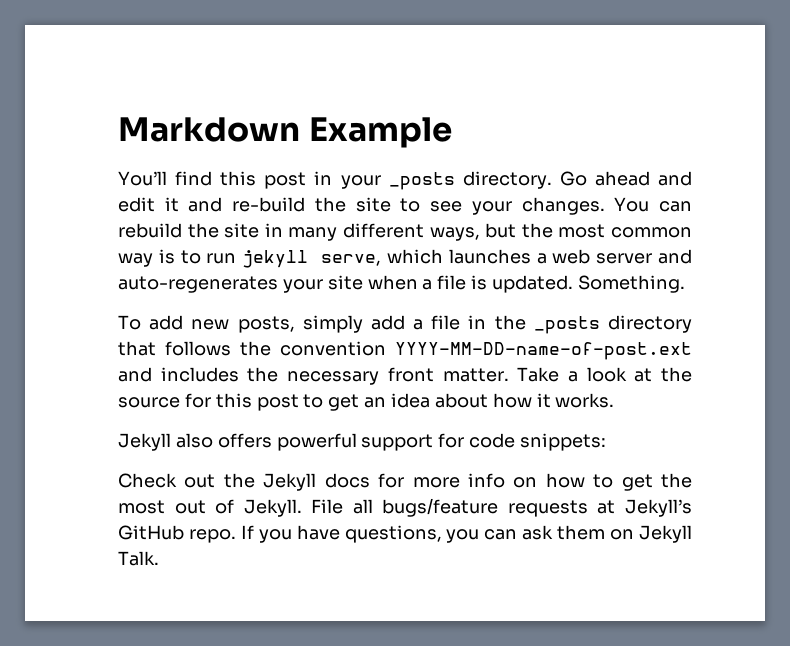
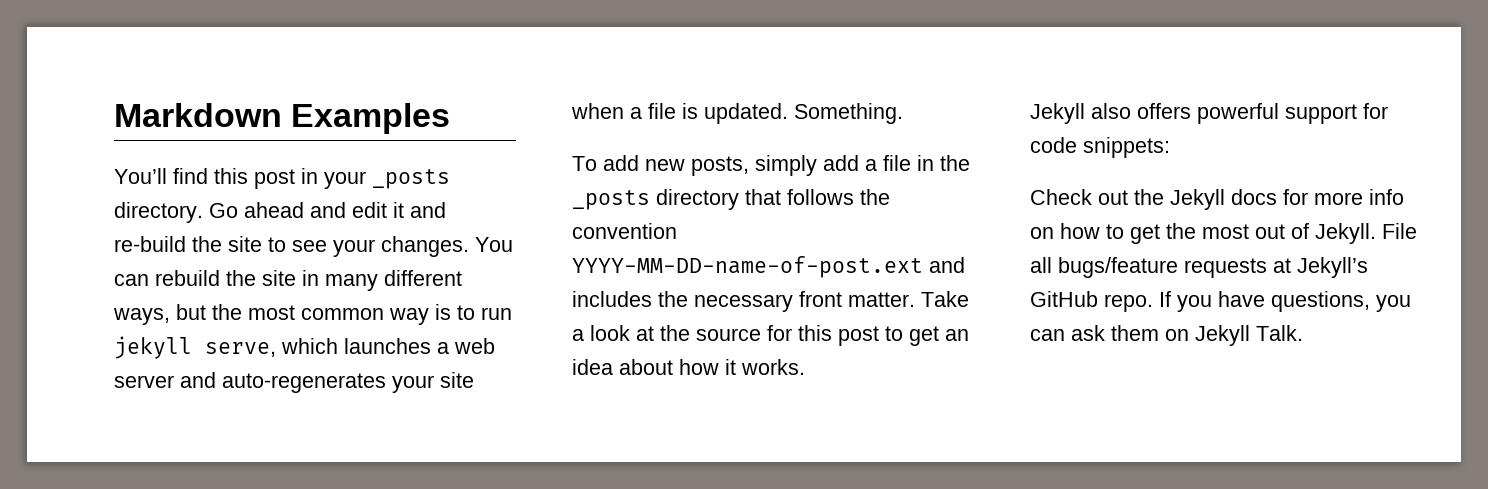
[308,117,452,148] Example -> [291,103,451,134] Examples

